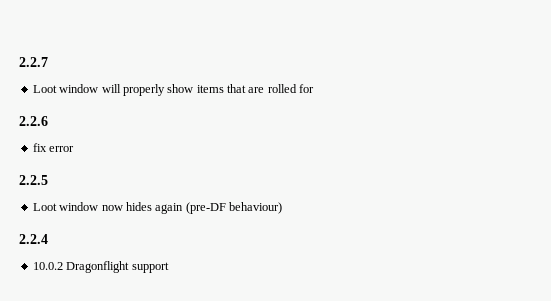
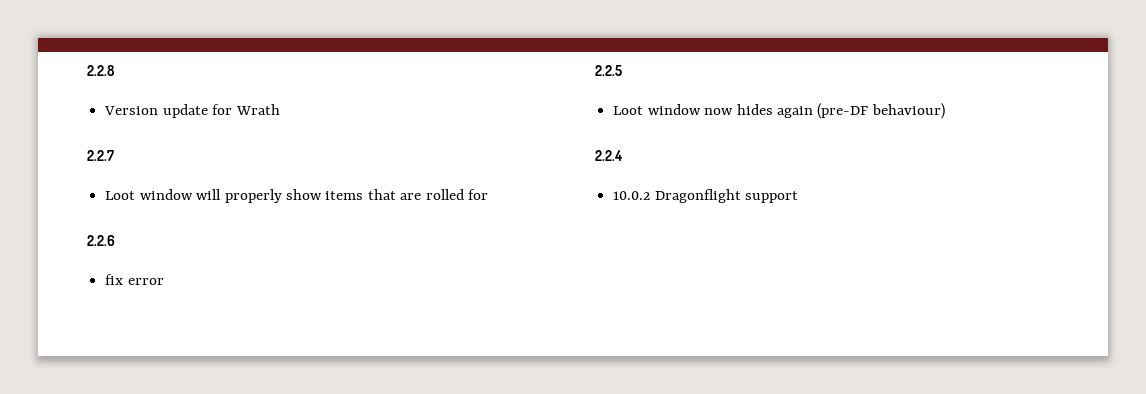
(19, 62) none -> [87,65,115,76] [104,104,280,118] 2.2.8 // Version update for Wrath //

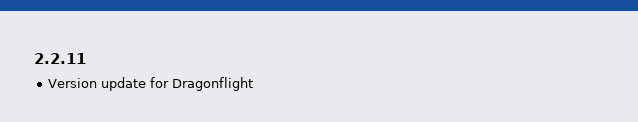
[87,65,115,76] 2.2.8 -> [34,53,86,64] 2.2.11
[235,104,280,115] [87,150,114,161] [105,189,489,203] [87,235,115,246] [105,274,164,285] [595,65,622,76] [613,103,945,119] [595,150,623,161] [613,189,799,203] Wrath // 2.2.7 // Loot window will properly show items that are rolled for // 2.2.6 // fix error // 2.2.5 // Loot window now hides again (pre-DF behaviour) // 2.2.4 // 10.0.2 Dragonflight support -> [172,77,254,91] Dragonflight

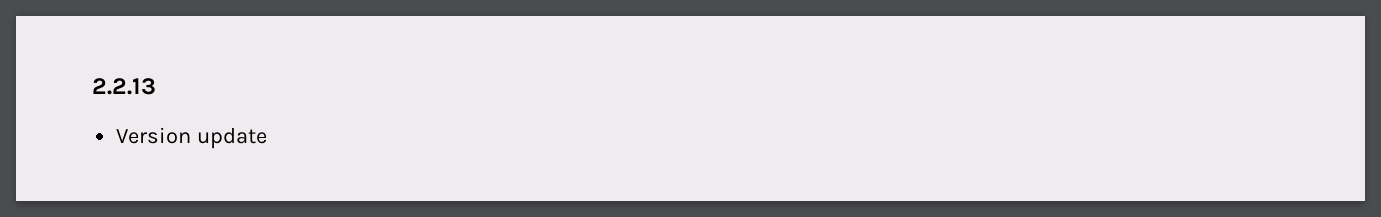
[34,53,86,64] 2.2.11 -> [92,78,156,95] 2.2.13
[150,77,254,91] for Dragonflight -> (268, 138) none

